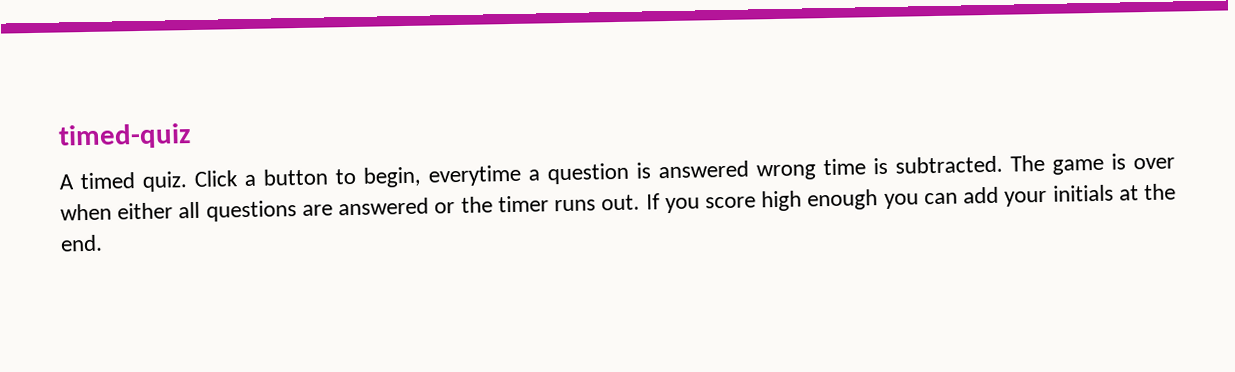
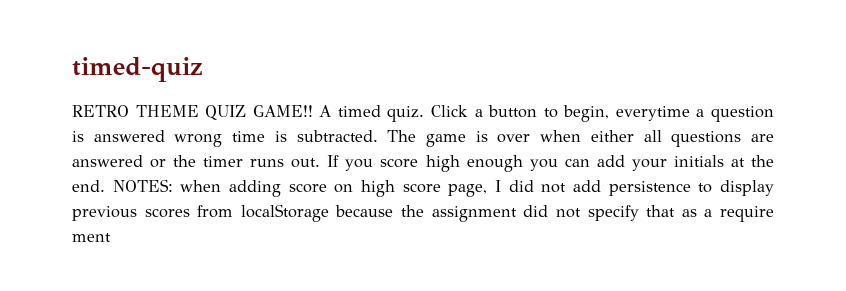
(192, 136) none -> [72,105,313,120] RETRO THEME QUIZ GAME!!
(103, 243) none -> [112,179,774,197] [72,204,775,222] [72,233,111,242] NOTES: when adding score on high score page, I did not add persistence to display previous scores from localStorage because the assignment did not specify that as a require ment

